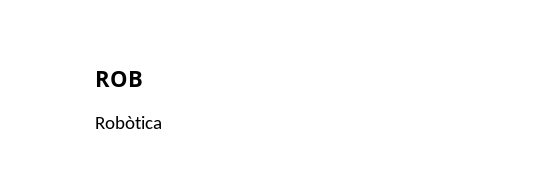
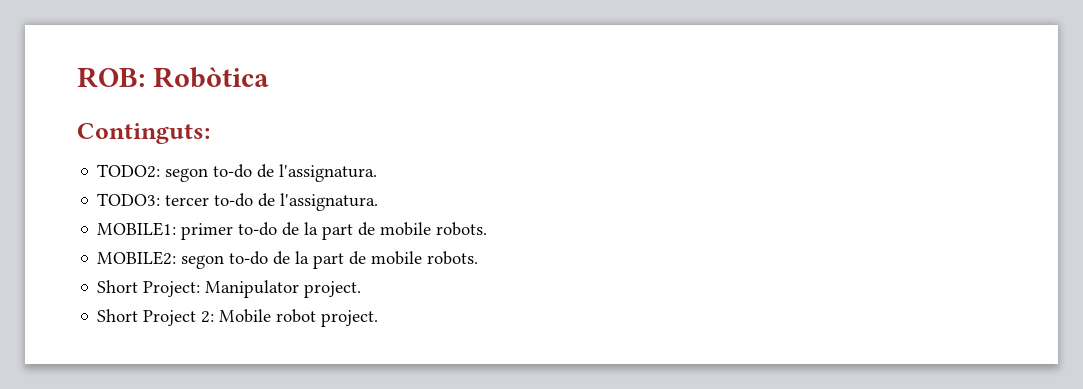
[95,71,143,87] [95,116,162,129] ROB // Robòtica -> [77,67,269,88] [77,123,210,144] [97,164,378,182] [97,193,379,211] [97,222,488,240] [97,251,479,269] [97,280,362,298] [97,309,379,327] ROB: Robòtica // Continguts: // TODO2: segon to-do de l'assignatura. // TODO3: tercer to-do de l'assignatura. // MOBILE1: primer to-do de la part de mobile robots. // MOBILE2: segon to-do de la part de mobile robots. // Short Project: Manipulator project. // Short Project 2: Mobile robot project.

